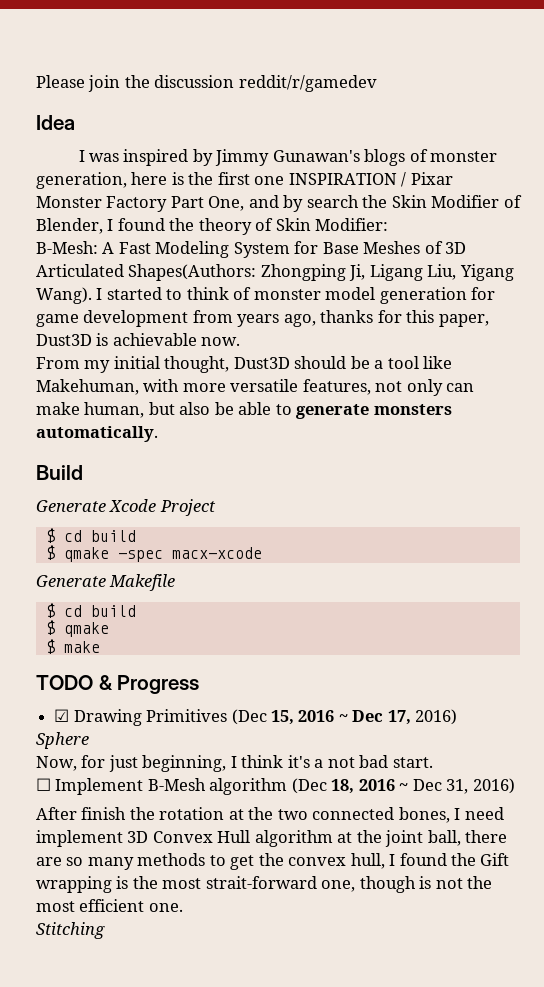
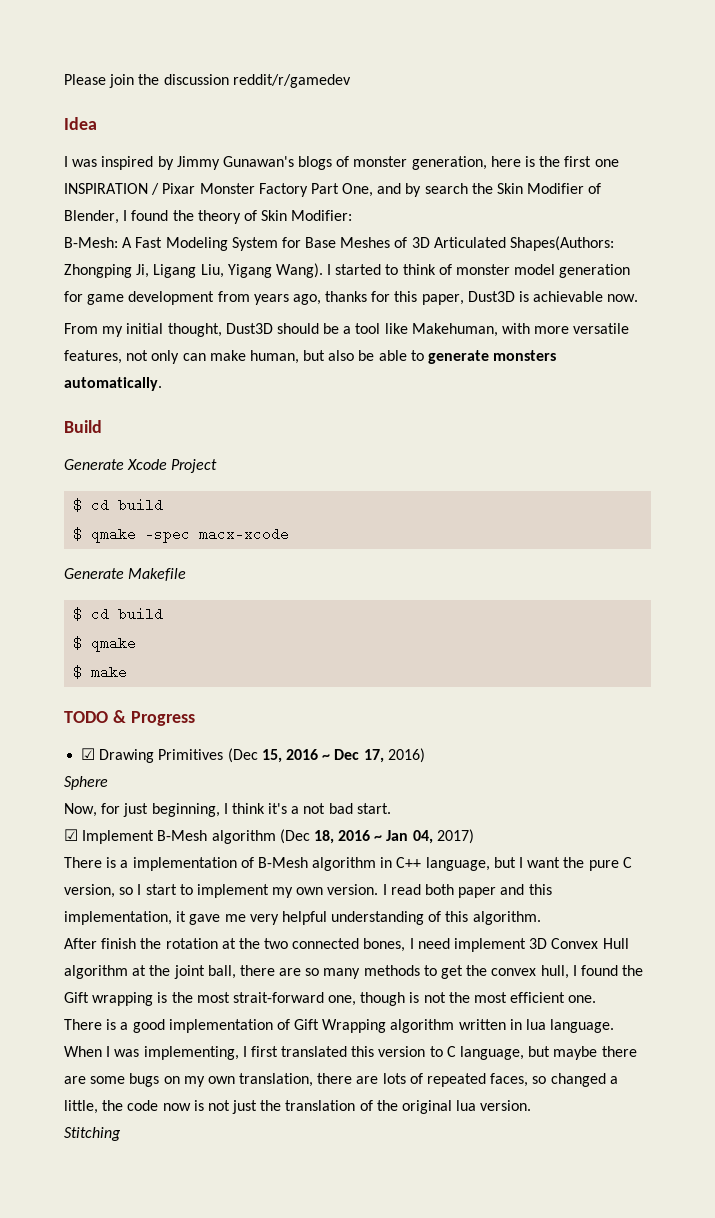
[36,778,51,791] ☐ -> [64,829,78,841] ☑
[412,778,515,794] Dec 31, 2016) -> [386,829,474,844] [64,857,632,871] [64,884,552,898] [64,911,541,925] Jan 04, 2017) // There is a implementation of B-Mesh algorithm in C++ language, but I want the pure C version, so I start to implement my own version. I read both paper and this implementation, it gave me very helpful understanding of this algorithm.
(183, 907) none -> [64,1019,615,1033] [64,1046,637,1060] [64,1073,618,1087] [64,1100,532,1114] // There is a good implementation of Gift Wrapping algorithm written in lua language. When I was implementing, I first translated this version to C language, but maybe there are some bugs on my own translation, there are lots of repeated faces, so changed a little, the code now is not just the translation of the original lua version.

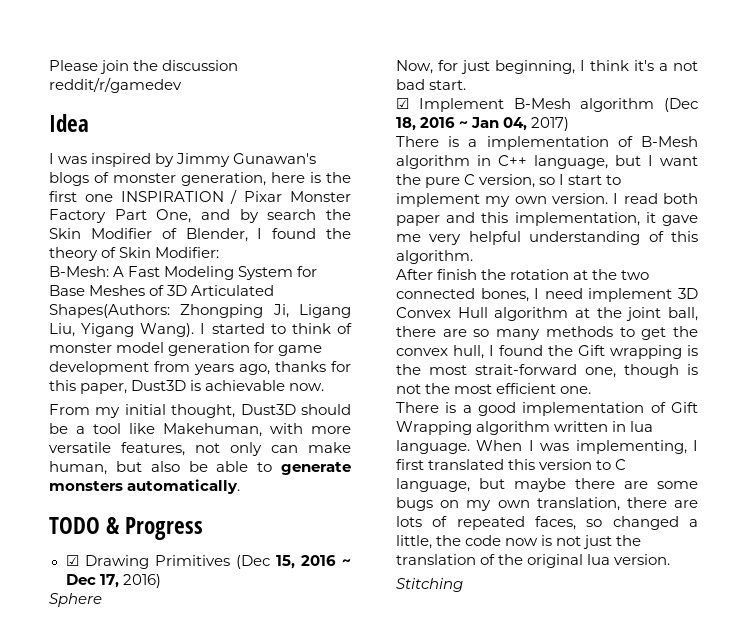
[64,420,102,433] [64,459,218,473] [73,498,164,512] [73,527,290,543] [64,568,187,581] [73,607,164,621] [73,636,137,652] [73,665,128,679] // Build // Generate Xcode Project // $ cd build // $ qmake -spec macx-xcode // Generate Makefile // $ cd build // $ qmake // $ make -> (241, 486) none

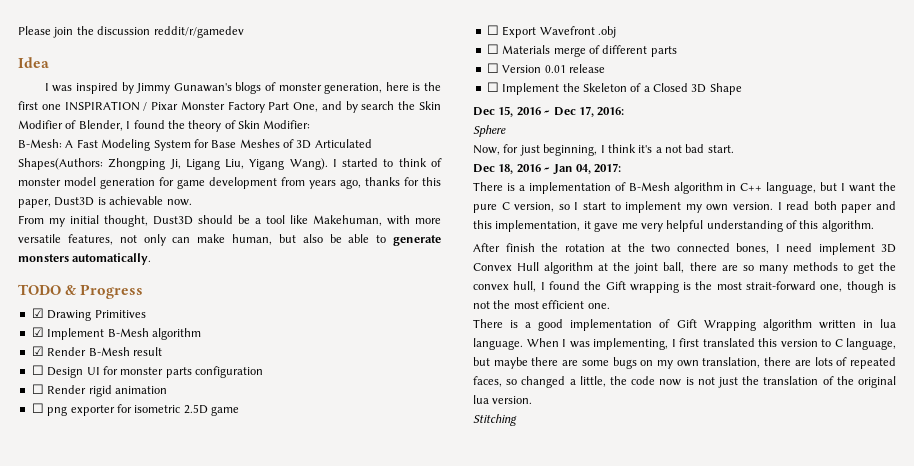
[235,555,270,569] (Dec -> [31,327,201,340] [31,346,162,356] [31,365,263,378] [31,384,167,397] [31,403,239,416] [486,25,616,38] [486,44,677,57] [486,63,605,73] [486,82,742,95] [473,107,495,116] // ☑ Implement B-Mesh algorithm // ☑ Render B-Mesh result // ☐ Design UI for monster parts configuration // ☐ Render rigid animation // ☐ png exporter for isometric 2.5D game // ☐ Export Wavefront .obj // ☐ Materials merge of different parts // ☐ Version 0.01 release // ☐ Implement the Skeleton of a Closed 3D Shape // Dec
[122,574,161,588] 2016) -> [597,107,625,116] 2016:
[396,98,698,112] ☑ Implement B-Mesh algorithm (Dec -> [473,164,495,173] Dec
[531,117,570,131] 2017) -> [594,163,622,173] 2017:

